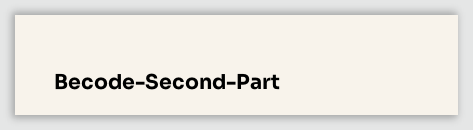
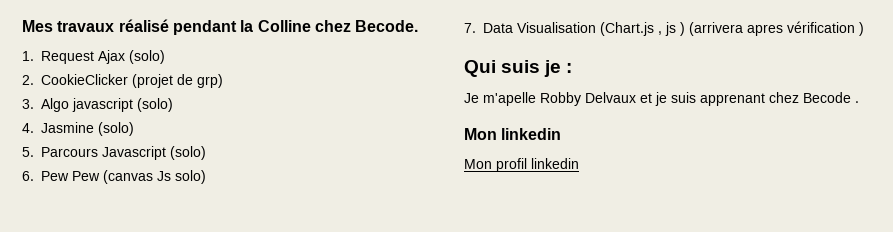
[54,73,280,90] Becode-Second-Part -> [22,19,419,35] [22,50,165,64] [22,74,223,88] [22,98,173,112] [22,122,134,136] [22,146,206,160] [22,170,206,184] [464,21,864,36] [464,60,573,77] [464,92,859,106] [464,128,562,140] [464,158,579,172] Mes travaux réalisé pendant la Colline chez Becode. // 1. Request Ajax (solo) // 2. CookieClicker (projet de grp) // 3. Algo javascript (solo) // 4. Jasmine (solo) // 5. Parcours Javascript (solo) // 6. Pew Pew (canvas Js solo) // 7. Data Visualisation (Chart.js , js ) (arrivera apres vérification ) // Qui suis je : // Je m'apelle Robby Delvaux et je suis apprenant chez Becode . // Mon linkedin // Mon profil linkedin

